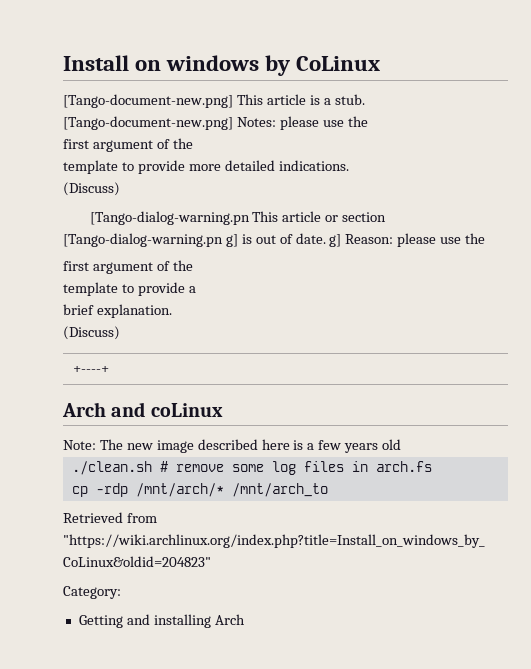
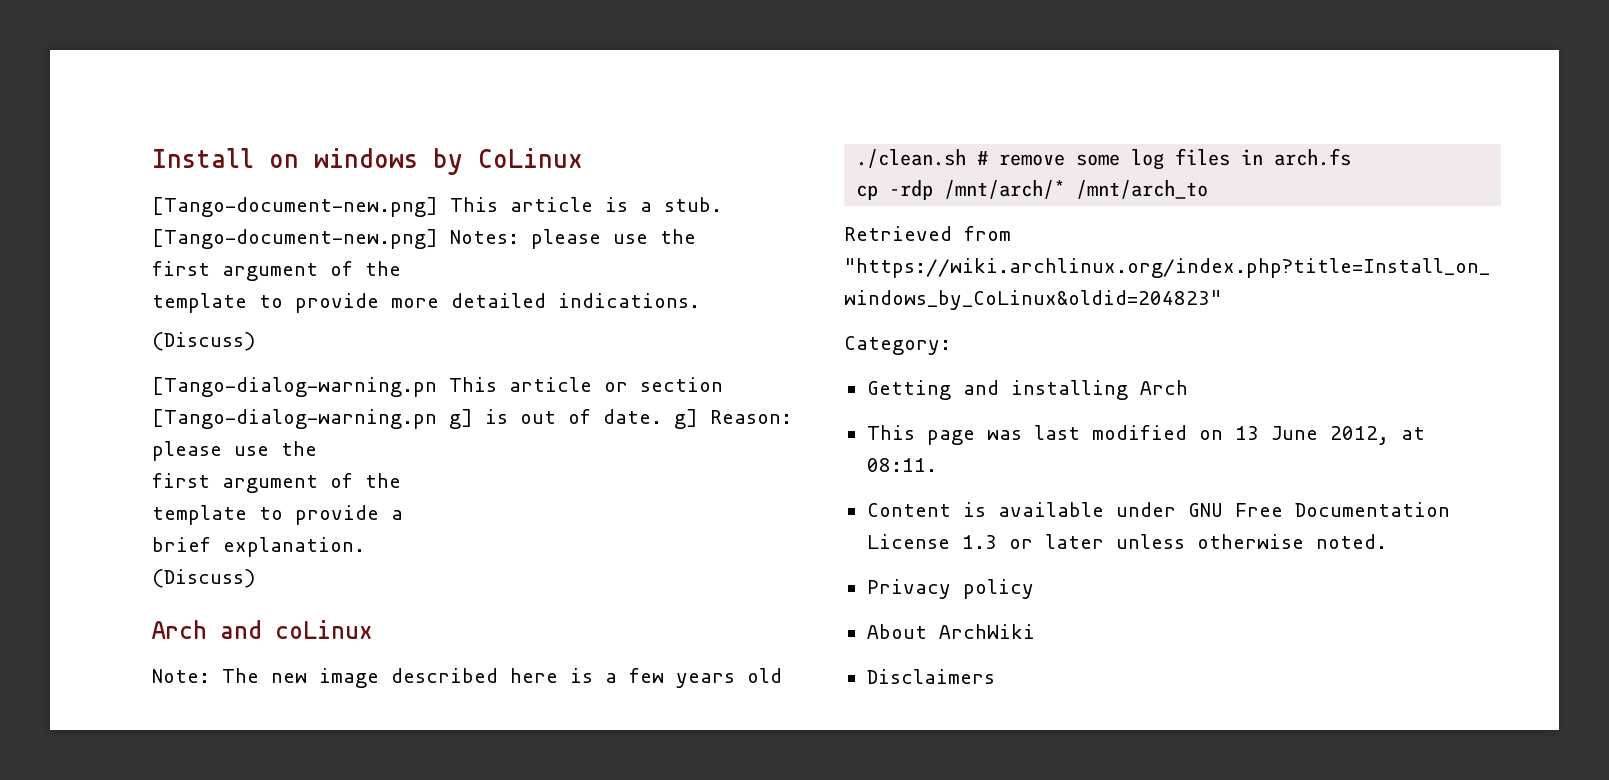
[72,366,109,373] // +----+ -> (255, 578) none
(245, 619) none -> [866,425,1425,445] [866,458,937,472] [866,502,1450,517] [866,534,1387,549] [866,579,1034,599] [866,624,1035,639] [866,669,995,684] // This page was last modified on 13 June 2012, at 08:11. // Content is available under GNU Free Documentation License 1.3 or later unless otherwise noted. // Privacy policy // About ArchWiki // Disclaimers

